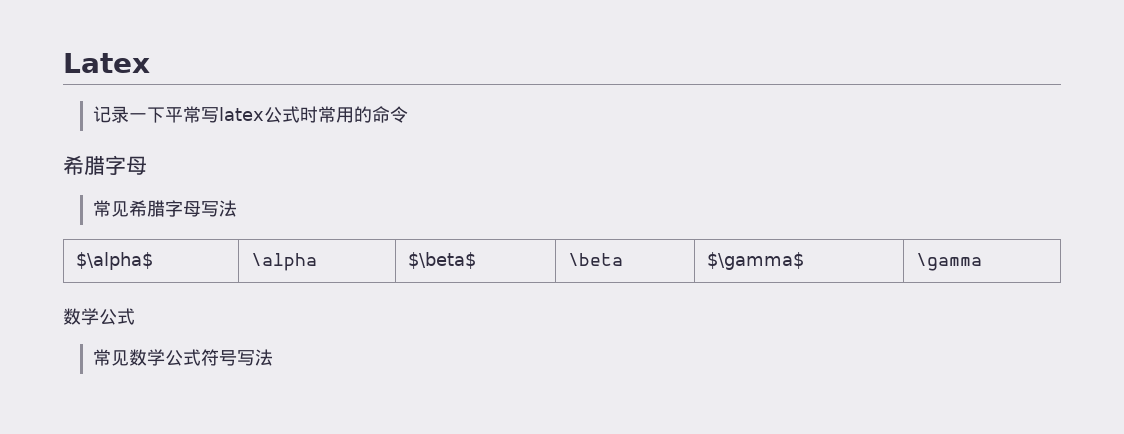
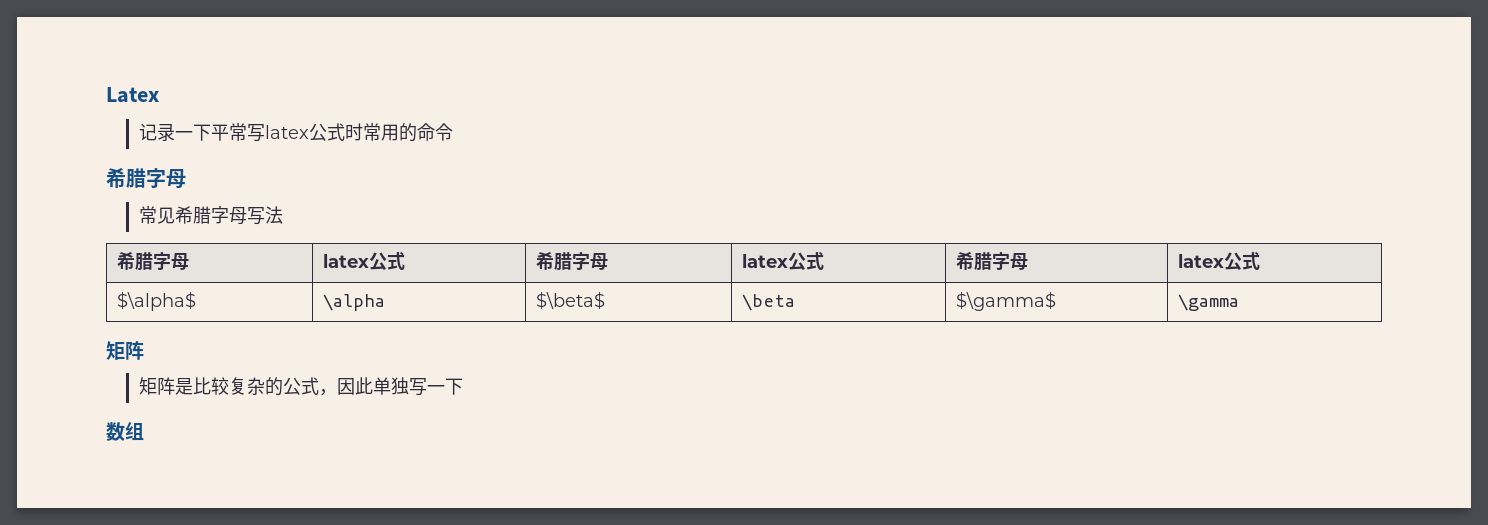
(237, 208) none -> [117,252,190,270] [323,252,406,271] [536,252,609,270] [742,252,825,271] [956,252,1029,270] [1178,252,1261,271] // 希腊字母 | latex公式 | 希腊字母 | latex公式 | 希腊字母 | latex公式
[63,308,135,325] [92,349,273,366] 数学公式 // 常见数学公式符号写法 -> [106,341,144,360] [138,377,463,396] [106,422,144,441] 矩阵 // 矩阵是比较复杂的公式，因此单独写一下 // 数组

